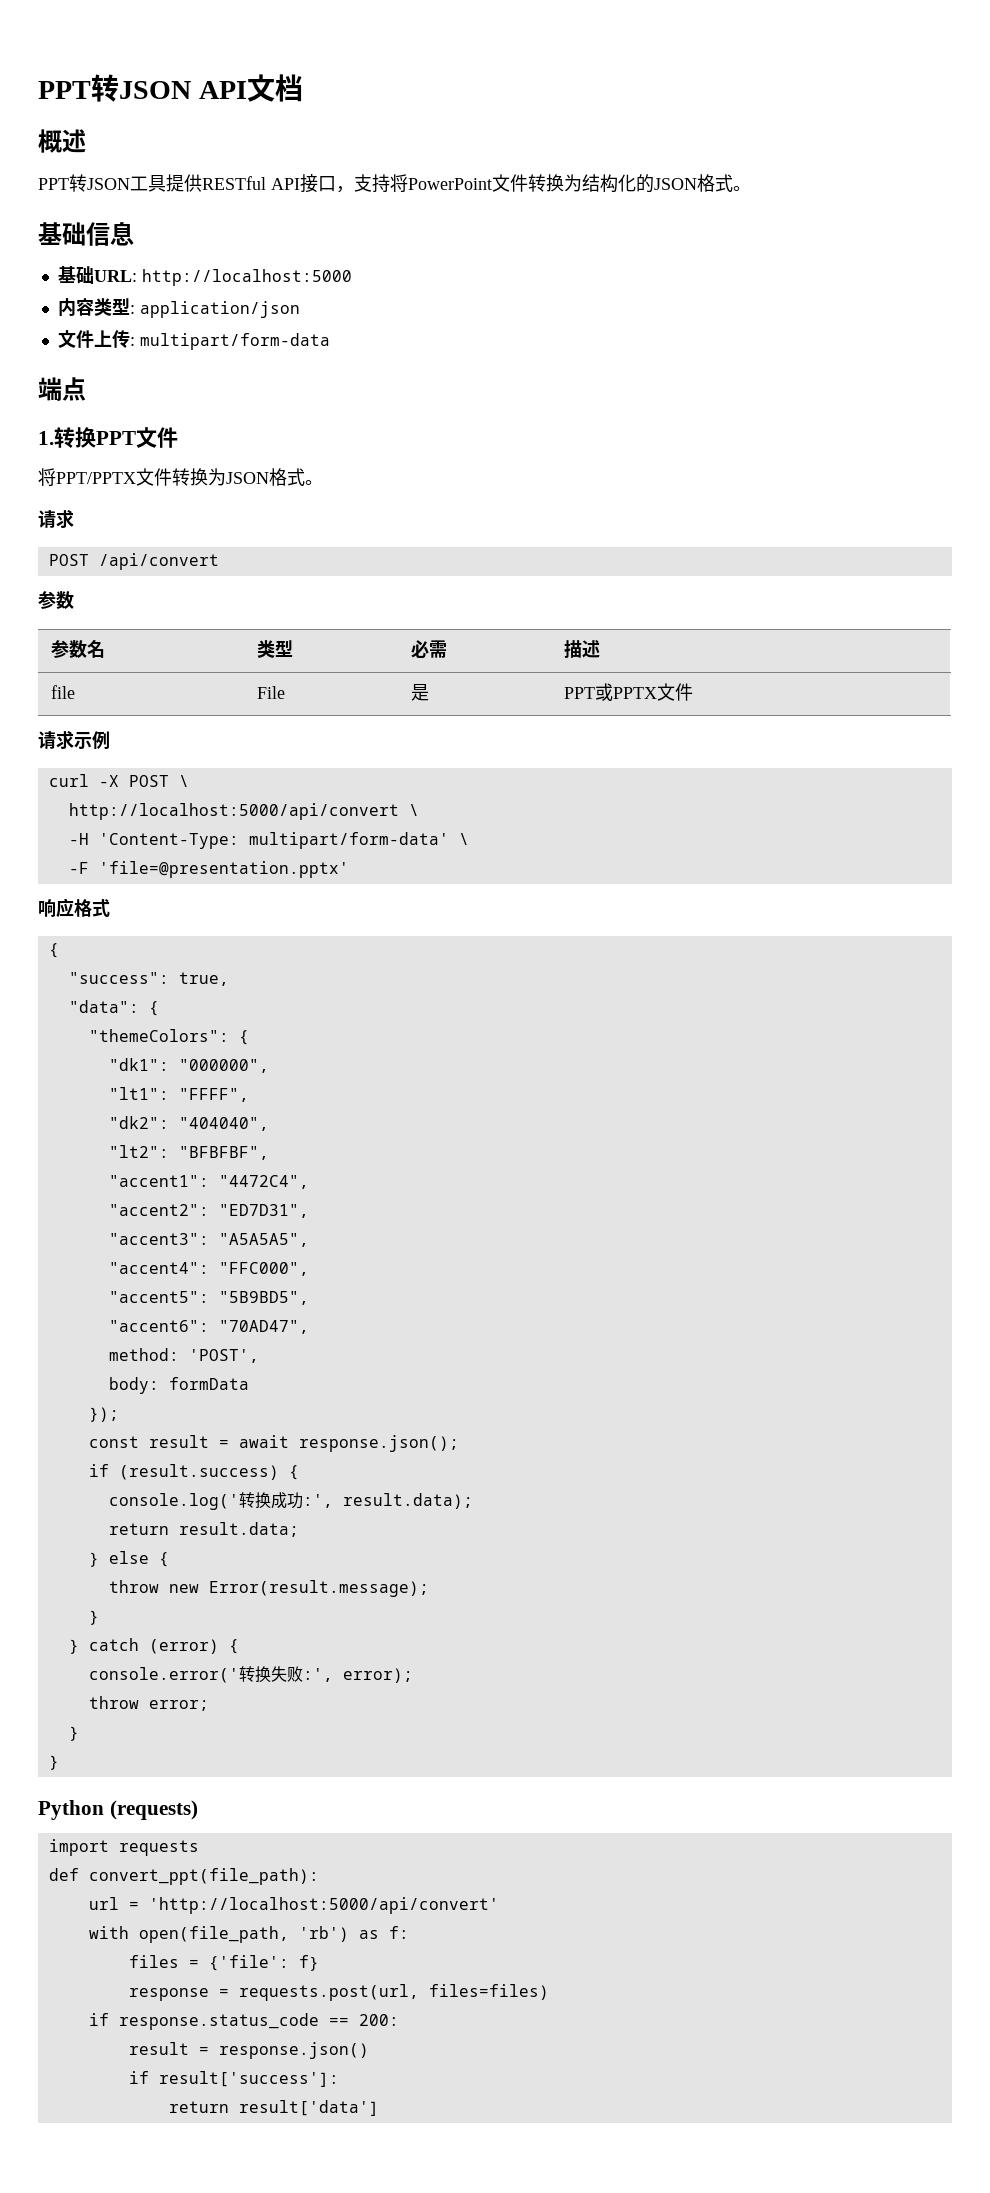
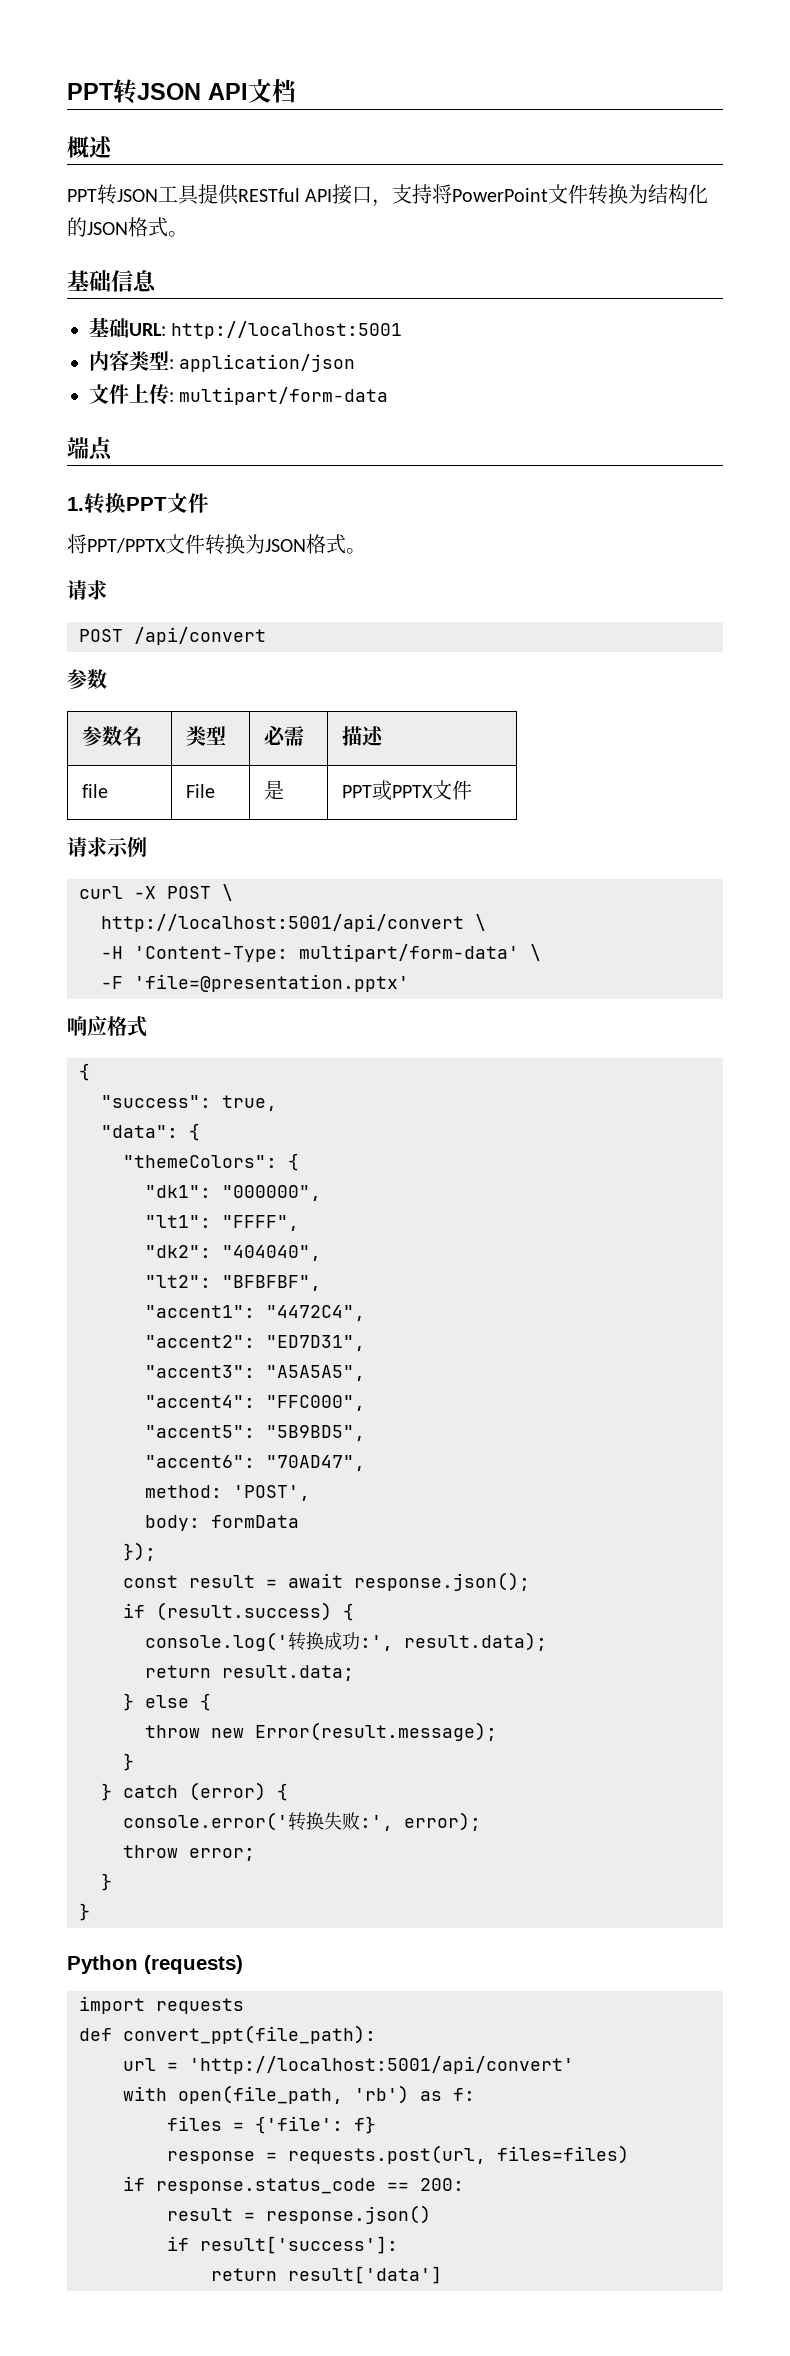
[141,269,352,286] http://localhost:5000 -> [171,321,403,339] http://localhost:5001
[68,803,399,820] http://localhost:5000/api/convert -> [101,914,464,932] http://localhost:5001/api/convert
[148,1897,499,1914] 'http://localhost:5000/api/convert' -> [189,2056,574,2074] 'http://localhost:5001/api/convert'

